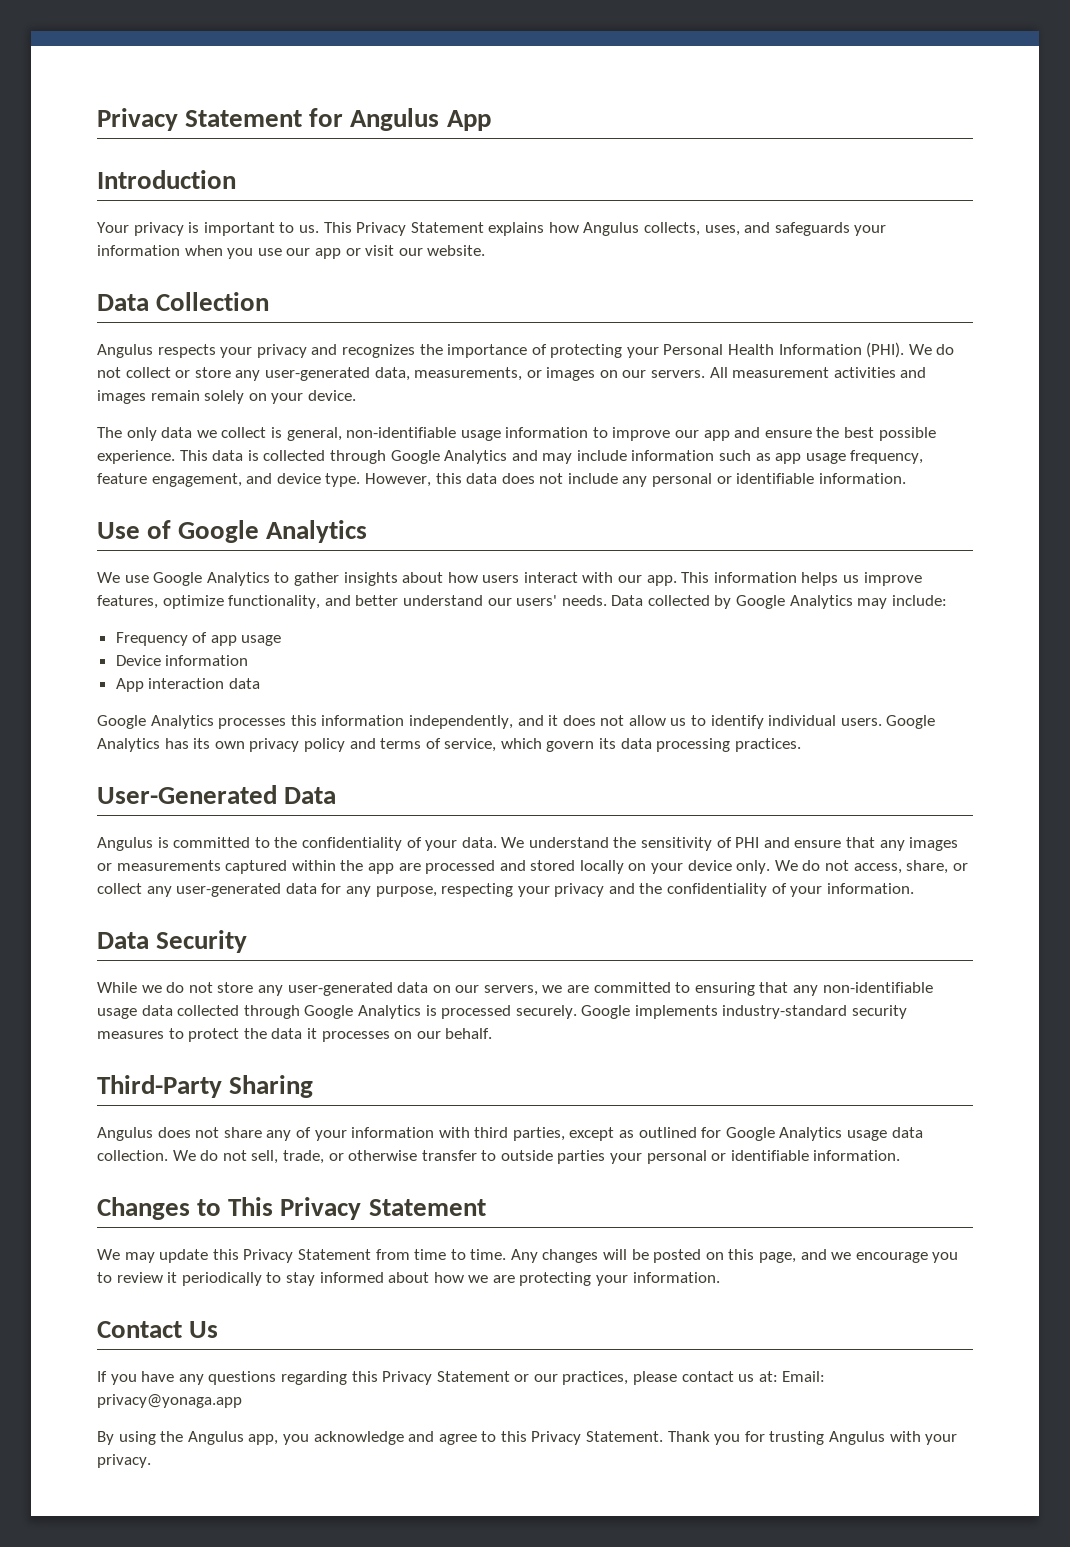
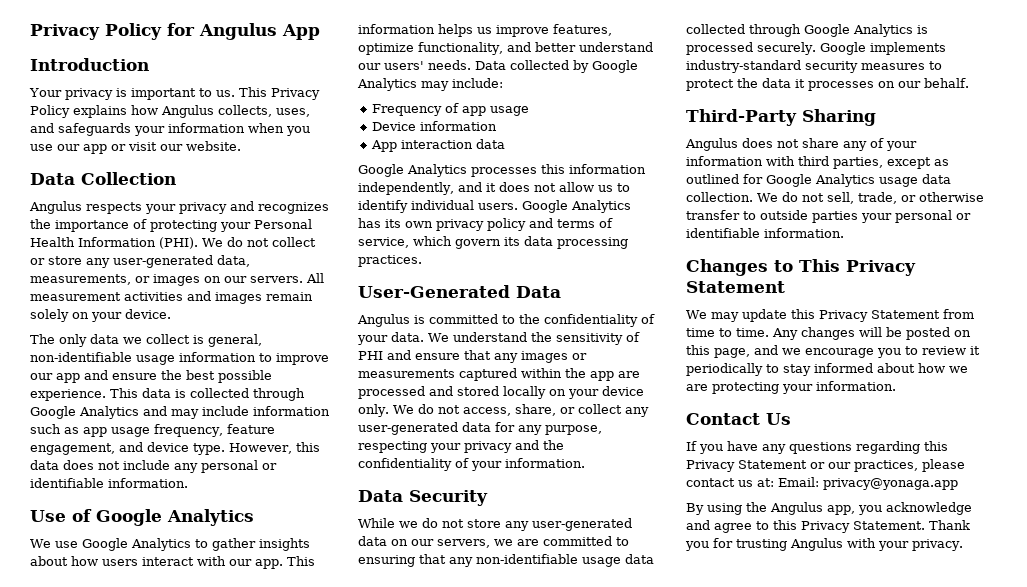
[97,108,303,131] Privacy Statement -> [30,23,162,40] Privacy Policy
[410,222,484,233] Statement -> [30,105,70,118] Policy

